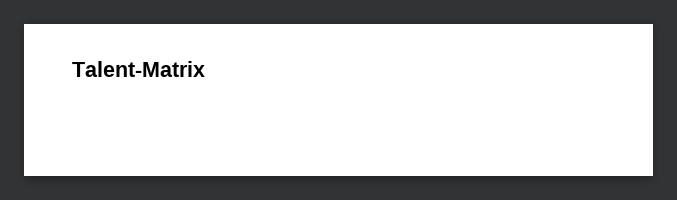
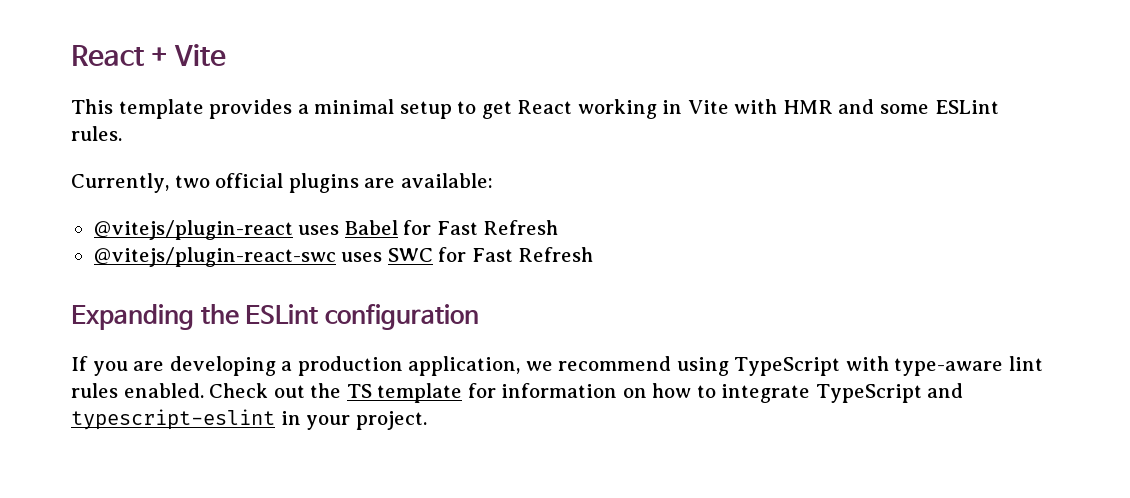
[72,61,205,77] Talent-Matrix -> [71,44,226,66] [71,99,999,119] [71,126,122,141] [71,173,493,193] [93,220,559,240] [93,247,594,267] [71,304,479,330] [71,356,1043,376] [71,383,964,403] [71,409,427,430] React + Vite // This template provides a minimal setup to get React working in Vite with HMR and some ESLint rules. // Currently, two official plugins are available: // @vitejs/plugin-react uses Babel for Fast Refresh // @vitejs/plugin-react-swc uses SWC for Fast Refresh // Expanding the ESLint configuration // If you are developing a production application, we recommend using TypeScript with type-aware lint rules enabled. Check out the TS template for information on how to integrate TypeScript and typescript-eslint in your project.

